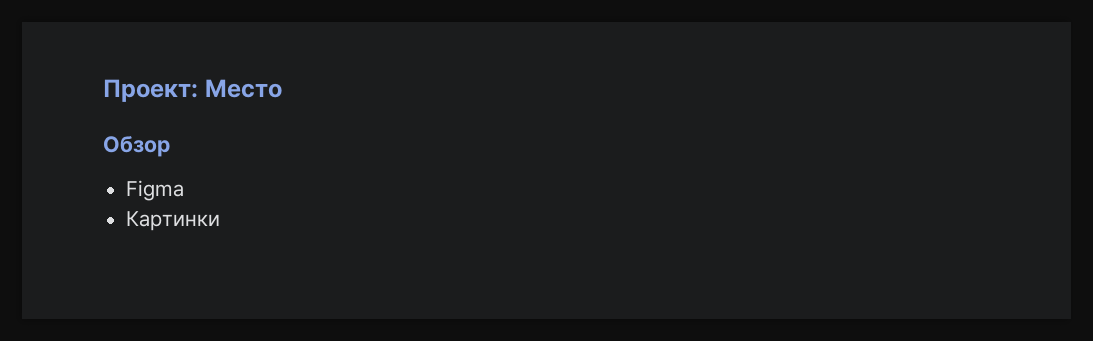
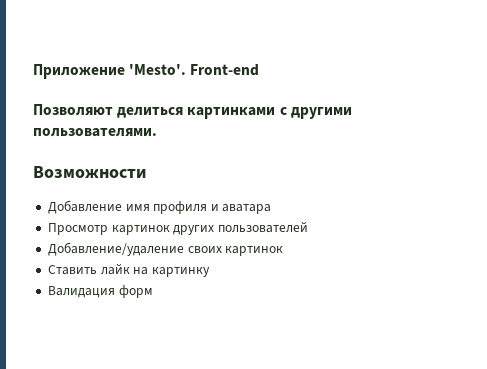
[103,79,282,102] [103,136,170,157] [126,180,185,201] [126,211,221,231] Проект: Место // Обзор // Figma // Картинки -> [33,64,260,79] [33,104,352,119] [33,128,157,137] [33,166,147,178] [47,200,272,214] [47,221,308,235] [47,242,284,256] [47,263,210,277] [47,285,153,298] Приложение 'Mesto'. Front-end // Позволяют делиться картинками с другими пользователями. // Возможности // Добавление имя профиля и аватара // Просмотр картинок других пользователей // Добавление/удаление своих картинок // Ставить лайк на картинку // Валидация форм

